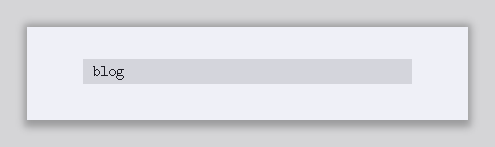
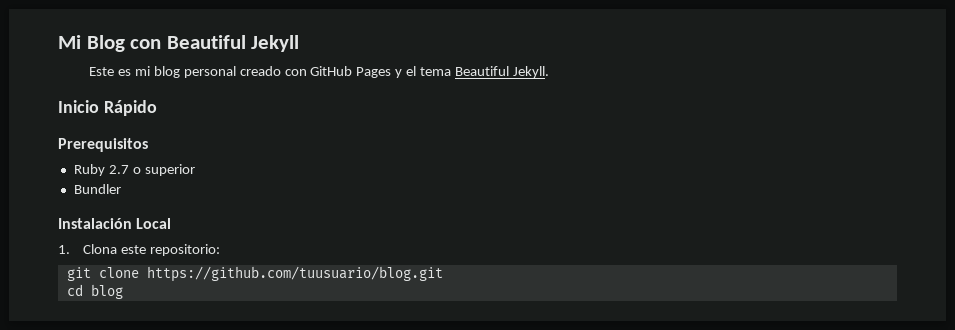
(91, 72) none -> [58,35,300,52] [89,66,549,78] [58,100,157,116] [58,138,148,152] [73,164,195,176] [73,184,121,194] [58,218,172,229] [58,244,220,256] [66,266,443,282] [66,284,83,296] Mi Blog con Beautiful Jekyll // Este es mi blog personal creado con GitHub Pages y el tema Beautiful Jekyll. // Inicio Rápido // Prerequisitos // Ruby 2.7 o superior // Bundler // Instalación Local // 1. Clona este repositorio: // git clone https://github.com/tuusuario/blog.git // cd

